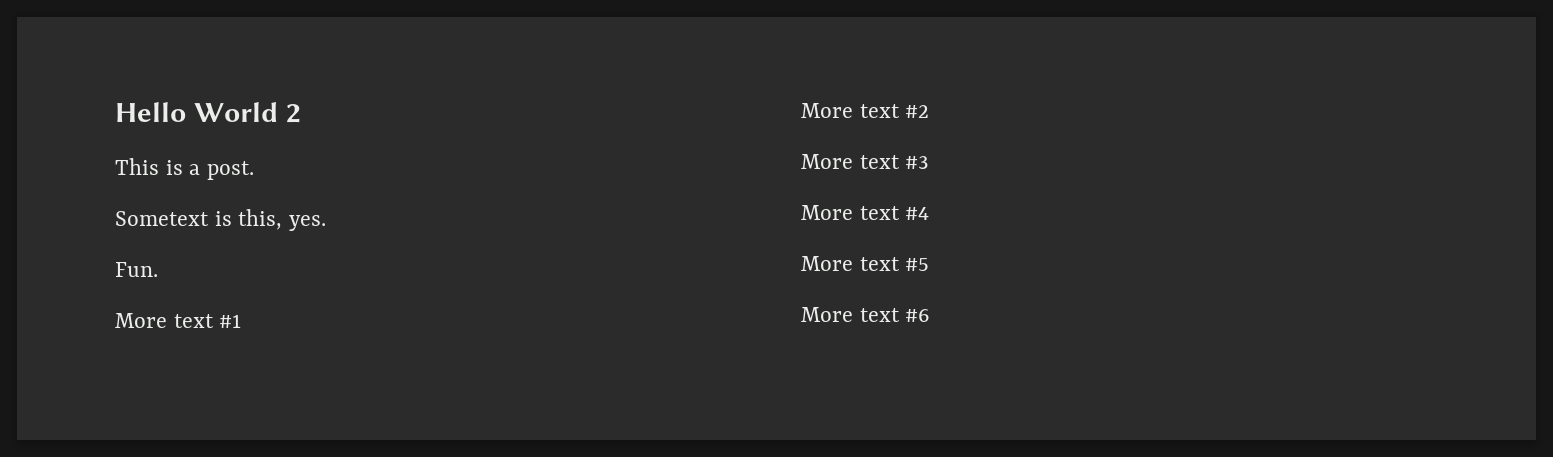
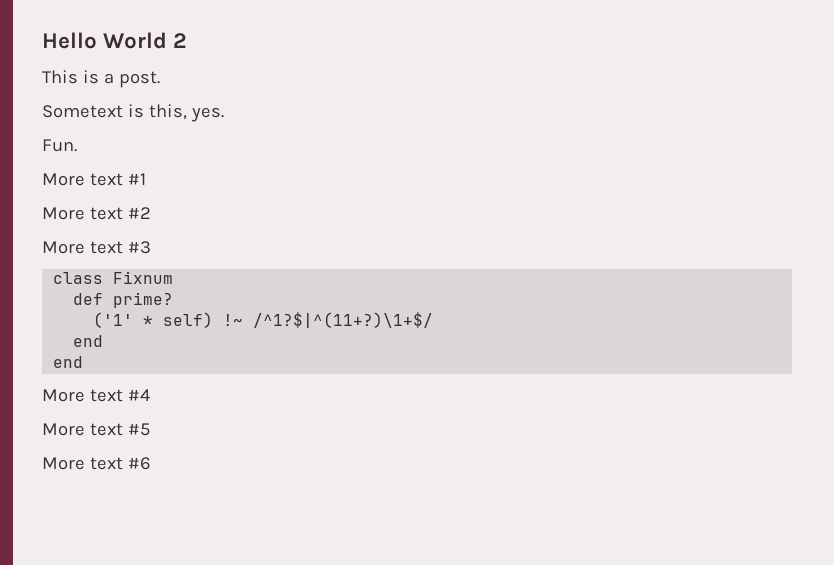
(930, 162) none -> [53,271,174,284] [73,292,174,308] [93,312,434,328] [73,335,104,347] [53,356,84,368] // class Fixnum // def prime? // ('1' * self) !~ /^1?$|^(11+?)\1+$/ // end // end

